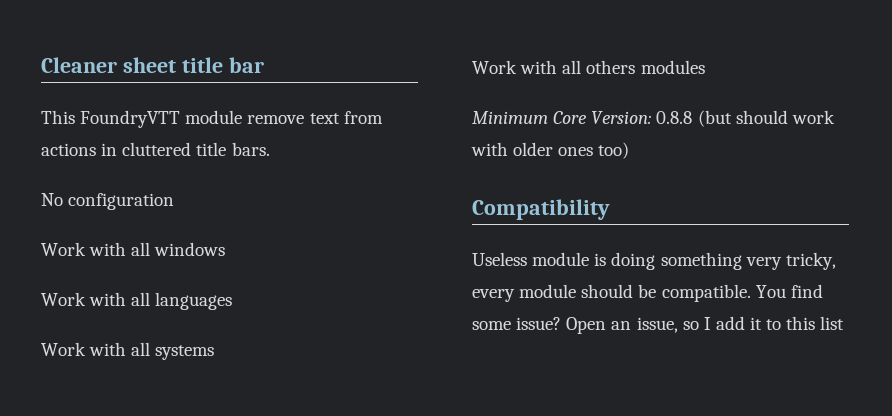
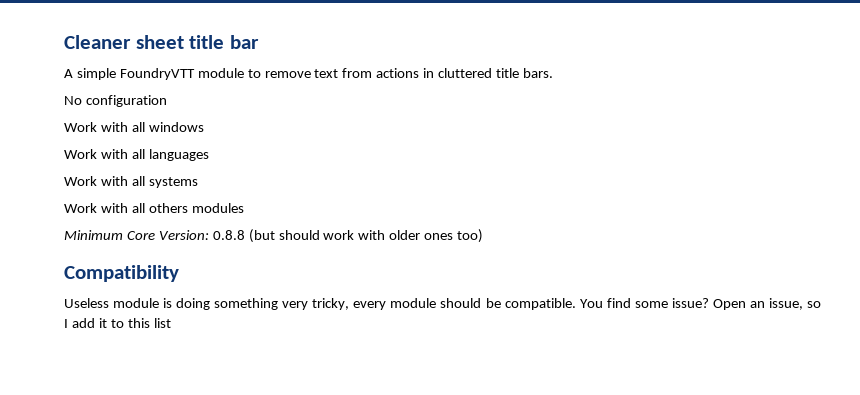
[41,110,75,124] This -> [64,68,116,80] A simple
(243, 117) none -> [247,69,261,78] to

